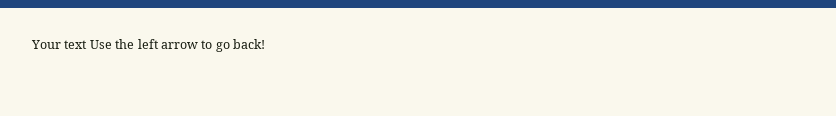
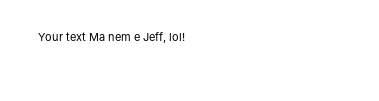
[89,39,265,52] Use the left arrow to go back! -> [89,32,185,43] Ma nem e Jeff, lol!

